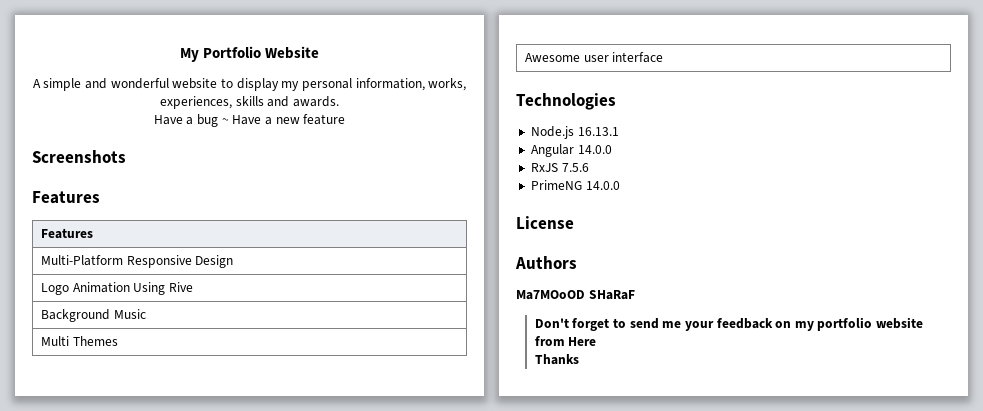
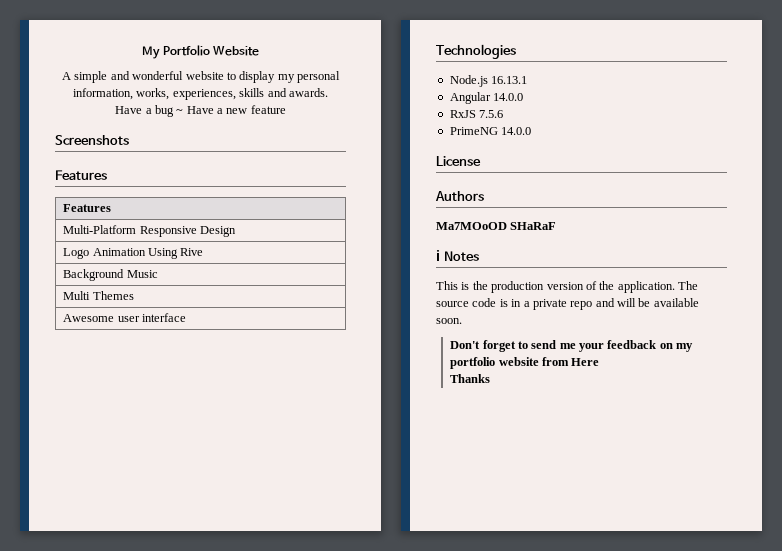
(635, 295) none -> [436,250,479,261] [436,281,698,293] [436,298,699,310] [436,318,462,324] // ℹ Notes // This is the production version of the application. The source code is in a private repo and will be available soon.

